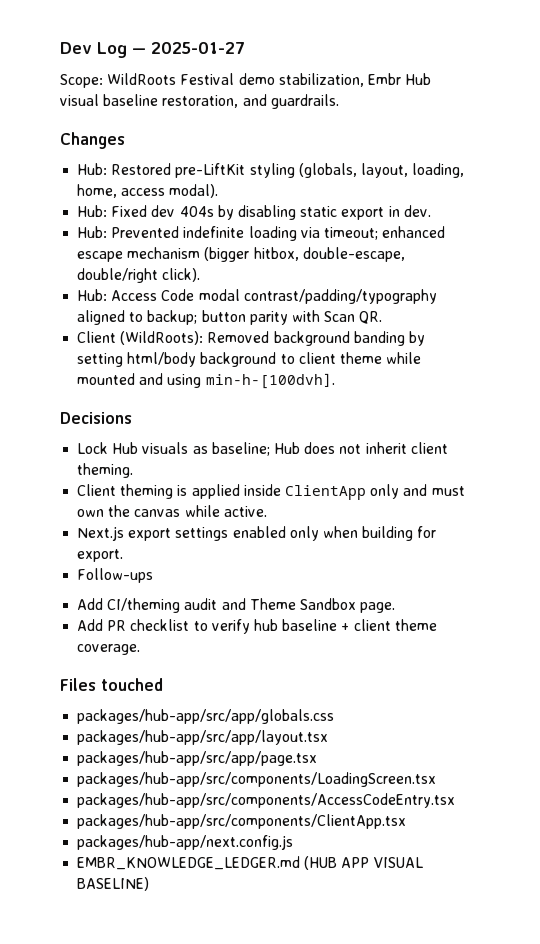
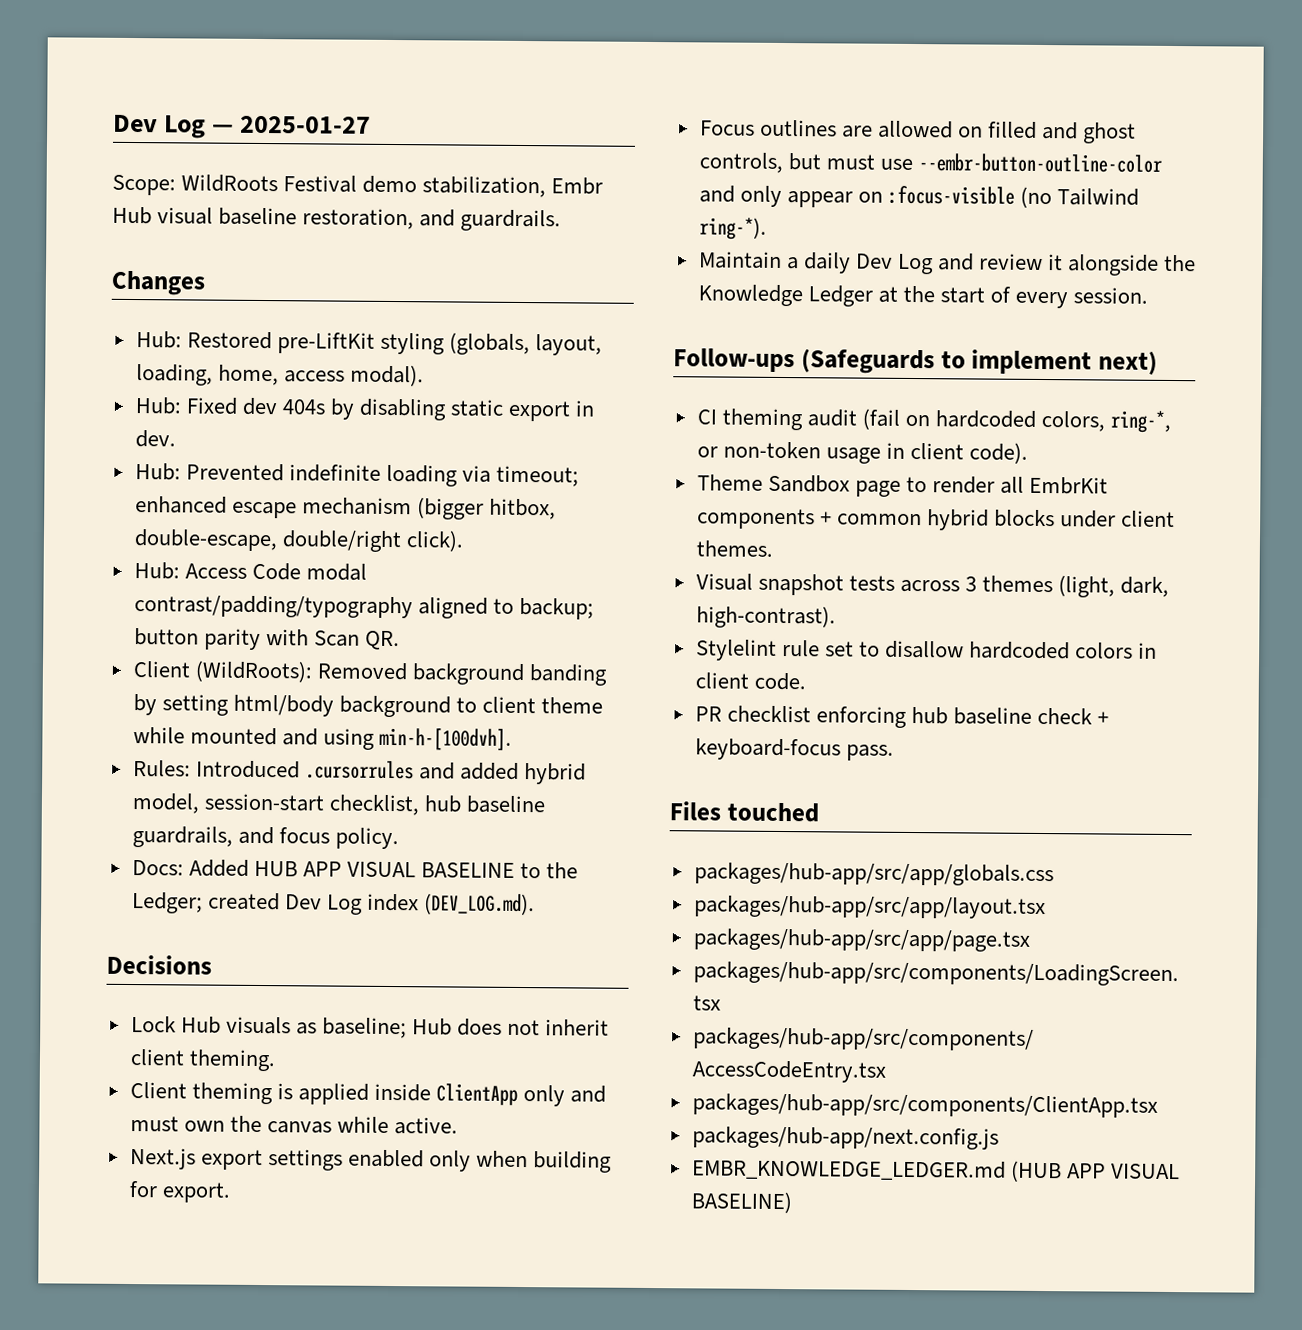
(335, 381) none -> [132,760,587,785] [131,793,546,816] [131,826,399,850] [131,859,579,879] [131,892,536,916] // Rules: Introduced .cursorrules and added hybrid model, session-start checklist, hub baseline guardrails, and focus policy. // Docs: Added HUB APP VISUAL BASELINE to the Ledger; created Dev Log index (DEV_LOG.md).
[77,568,154,583] [77,598,396,613] [77,619,437,634] [77,644,141,655] Follow-ups // Add CI/theming audit and Theme Sandbox page. // Add PR checklist to verify hub baseline + client theme coverage. -> [699,119,1137,144] [698,152,1163,173] [698,185,1140,209] [698,217,767,240] [698,251,1197,276] [697,284,1149,309] [673,348,1158,375] [696,408,1172,433] [696,441,1029,464] [696,474,1109,497] [696,508,1176,531] [695,540,773,557] [695,573,1170,598] [695,605,836,629] [695,639,1158,661] [694,672,806,691] [694,705,1110,728] [694,738,894,761] Focus outlines are allowed on filled and ghost controls, but must use --embr-button-outline-color and only appear on :focus-visible (no Tailwind ring-*). // Maintain a daily Dev Log and review it alongside the Knowledge Ledger at the start of every session. // Follow-ups (Safeguards to implement next) // CI theming audit (fail on hardcoded colors, ring-*, or non-token usage in client code). // Theme Sandbox page to render all EmbrKit components + common hybrid blocks under client themes. // Visual snapshot tests across 3 themes (light, dark, high-contrast). // Stylelint rule set to disallow hardcoded colors in client code. // PR checklist enforcing hub baseline check + keyboard-focus pass.

